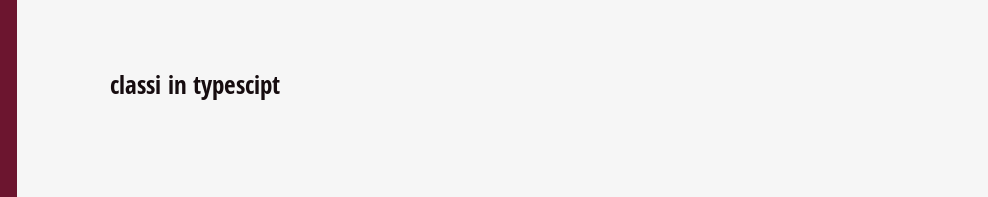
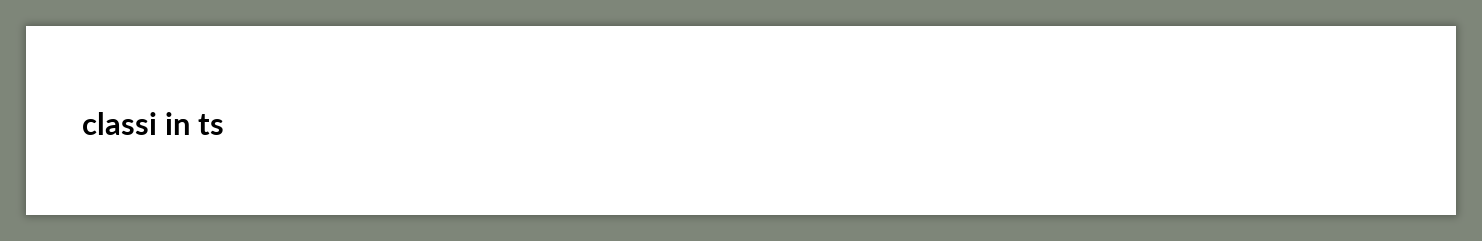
[193,75,281,100] typescipt -> [198,114,225,135] ts

